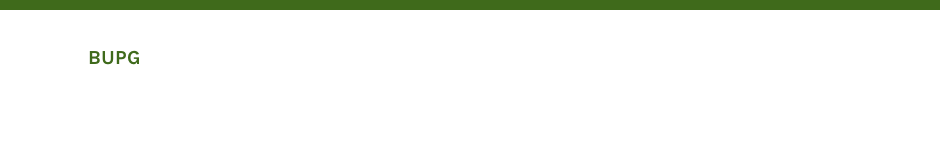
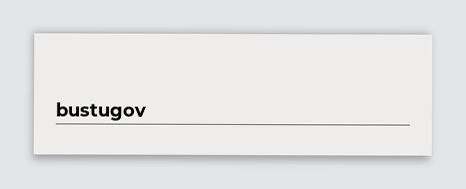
[88,50,141,65] BUPG -> [55,102,146,121] bustugov

